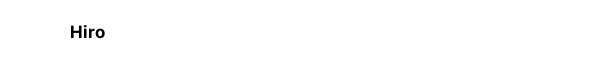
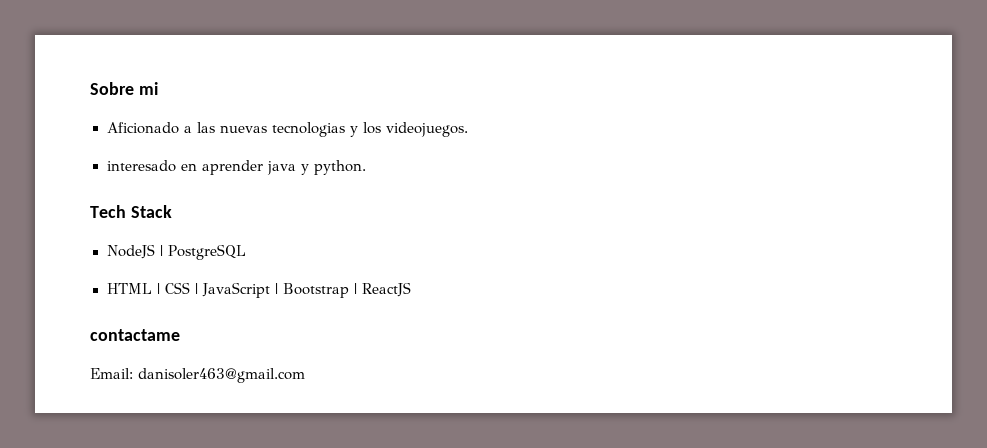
[70,24,105,39] Hiro -> [90,82,158,95] [106,122,468,137] [106,160,366,175] [90,205,172,218] [106,244,246,260] [106,282,411,298] [90,329,180,341] [90,368,305,383] Sobre mi // Aficionado a las nuevas tecnologias y los videojuegos. // interesado en aprender java y python. // Tech Stack // NodeJS | PostgreSQL // HTML | CSS | JavaScript | Bootstrap | ReactJS // contactame // Email: danisoler463@gmail.com

